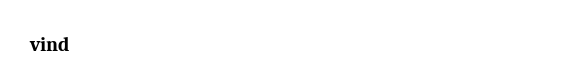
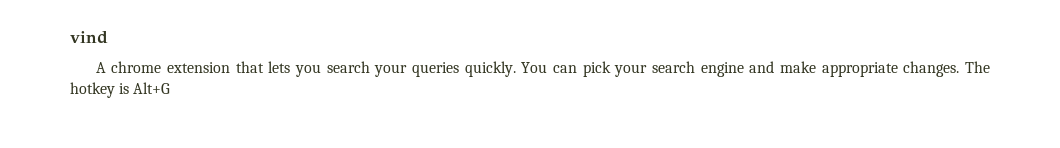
(69, 43) none -> [95,61,990,77] [70,82,171,98] // A chrome extension that lets you search your queries quickly. You can pick your search engine and make appropriate changes. The hotkey is Alt+G

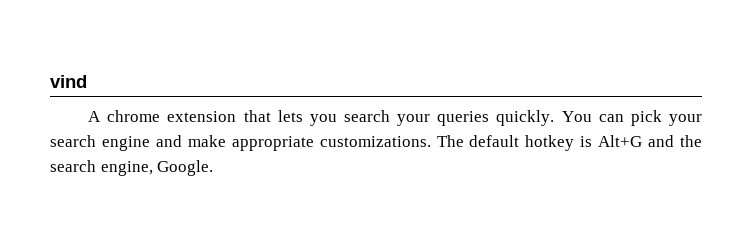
[903,61,990,77] [70,82,171,98] changes. The hotkey is Alt+G -> [319,135,702,151] [50,160,214,176] customizations. The default hotkey is Alt+G and the search engine, Google.

